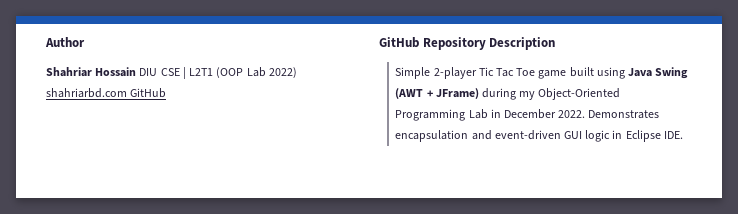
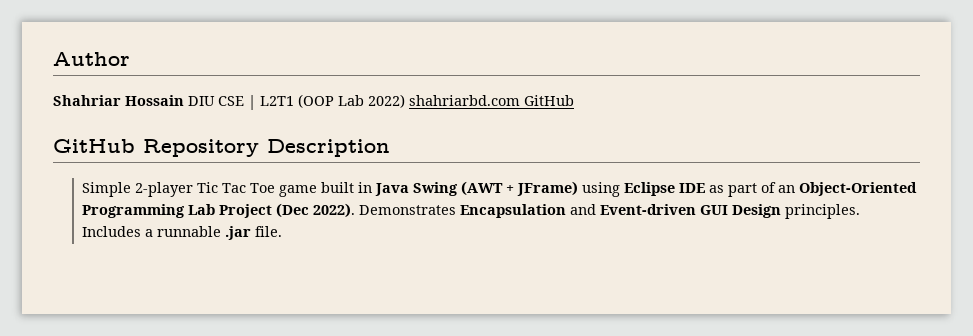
[596,67,625,79] using -> [357,182,372,193] in
[481,88,621,100] [395,109,660,121] [395,130,683,142] during my Object-Oriented Programming Lab in December 2022. Demonstrates encapsulation and event-driven GUI logic in Eclipse IDE. -> [581,182,917,197] [81,203,860,219] [81,226,282,240] using Eclipse IDE as part of an Object-Oriented Programming Lab Project (Dec 2022). Demonstrates Encapsulation and Event-driven GUI Design principles. Includes a runnable .jar file.

